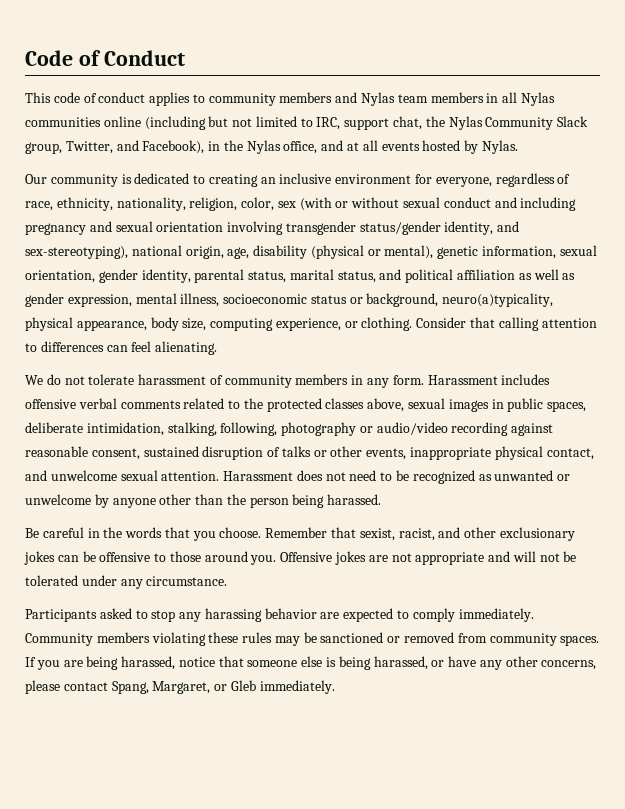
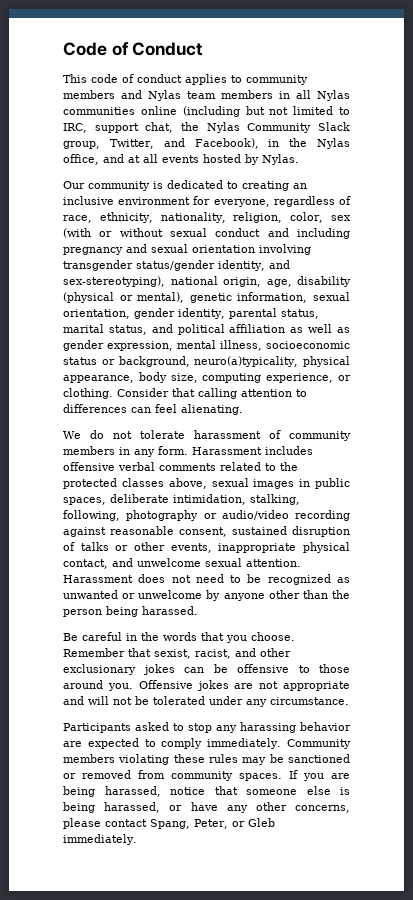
[152,681,211,694] Margaret, -> [194,819,228,829] Peter,

